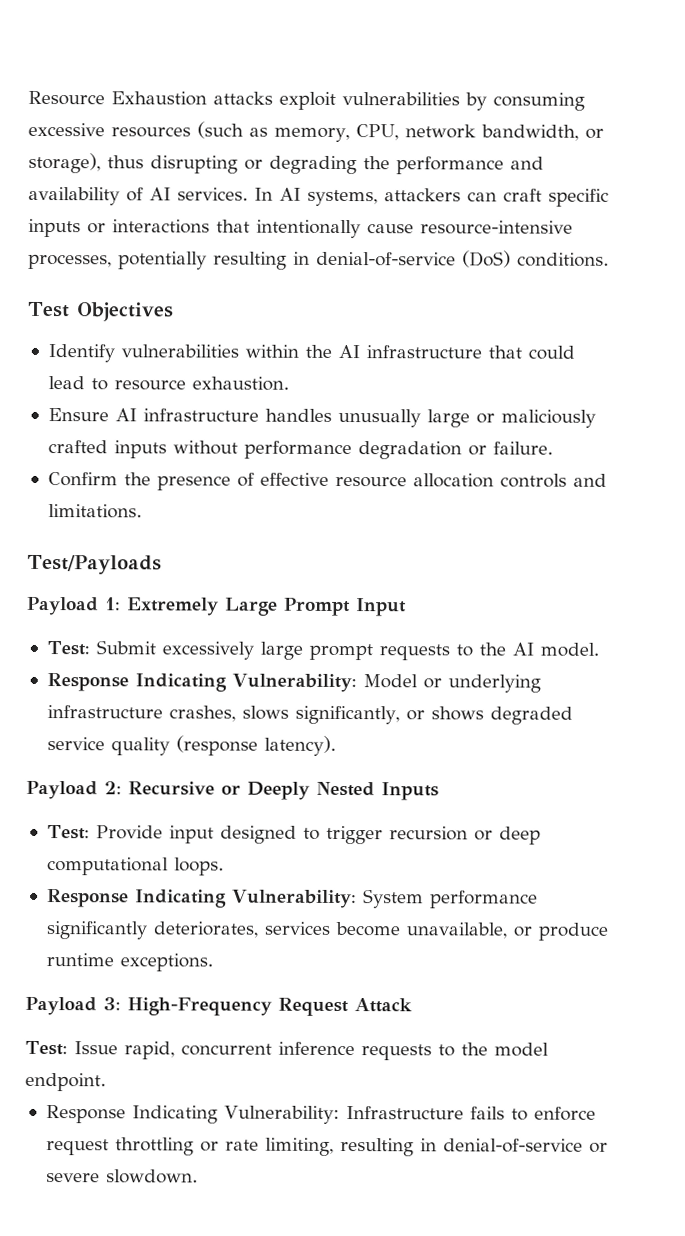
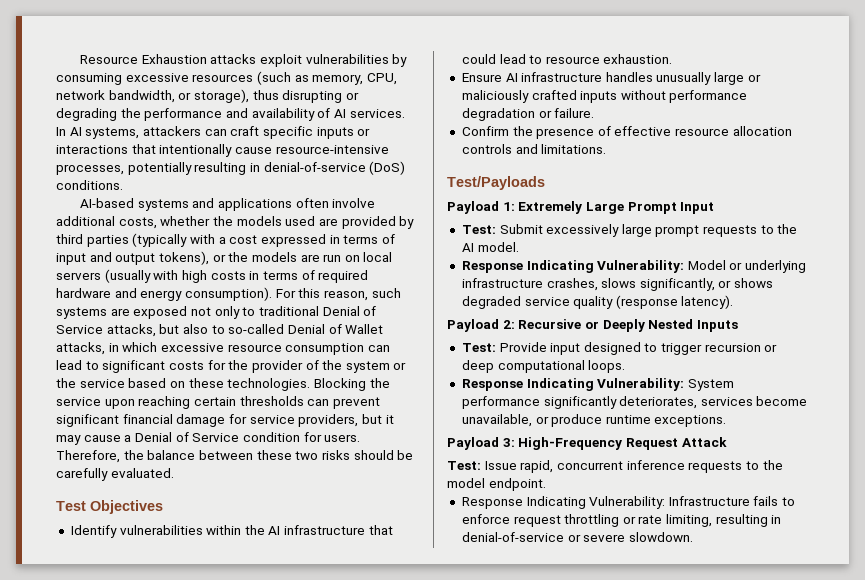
(609, 259) none -> [80,198,376,211] [56,216,415,229] [56,233,395,247] [56,251,393,265] [56,269,369,283] [56,287,401,301] [56,306,377,319] [56,324,384,337] [56,342,390,355] [56,360,407,373] [56,378,390,391] [56,396,380,409] [56,414,394,427] [56,432,361,445] [56,450,414,463] [56,468,174,481] // AI-based systems and applications often involve additional costs, whether the models used are provided by third parties (typically with a cost expressed in terms of input and output tokens), or the models are run on local servers (usually with high costs in terms of required hardware and energy consumption). For this reason, such systems are exposed not only to traditional Denial of Service attacks, but also to so-called Denial of Wallet attacks, in which excessive resource consumption can lead to significant costs for the provider of the system or the service based on these technologies. Blocking the service upon reaching certain thresholds can prevent significant financial damage for service providers, but it may cause a Denial of Service condition for users. Therefore, the balance between these two risks should be carefully evaluated.

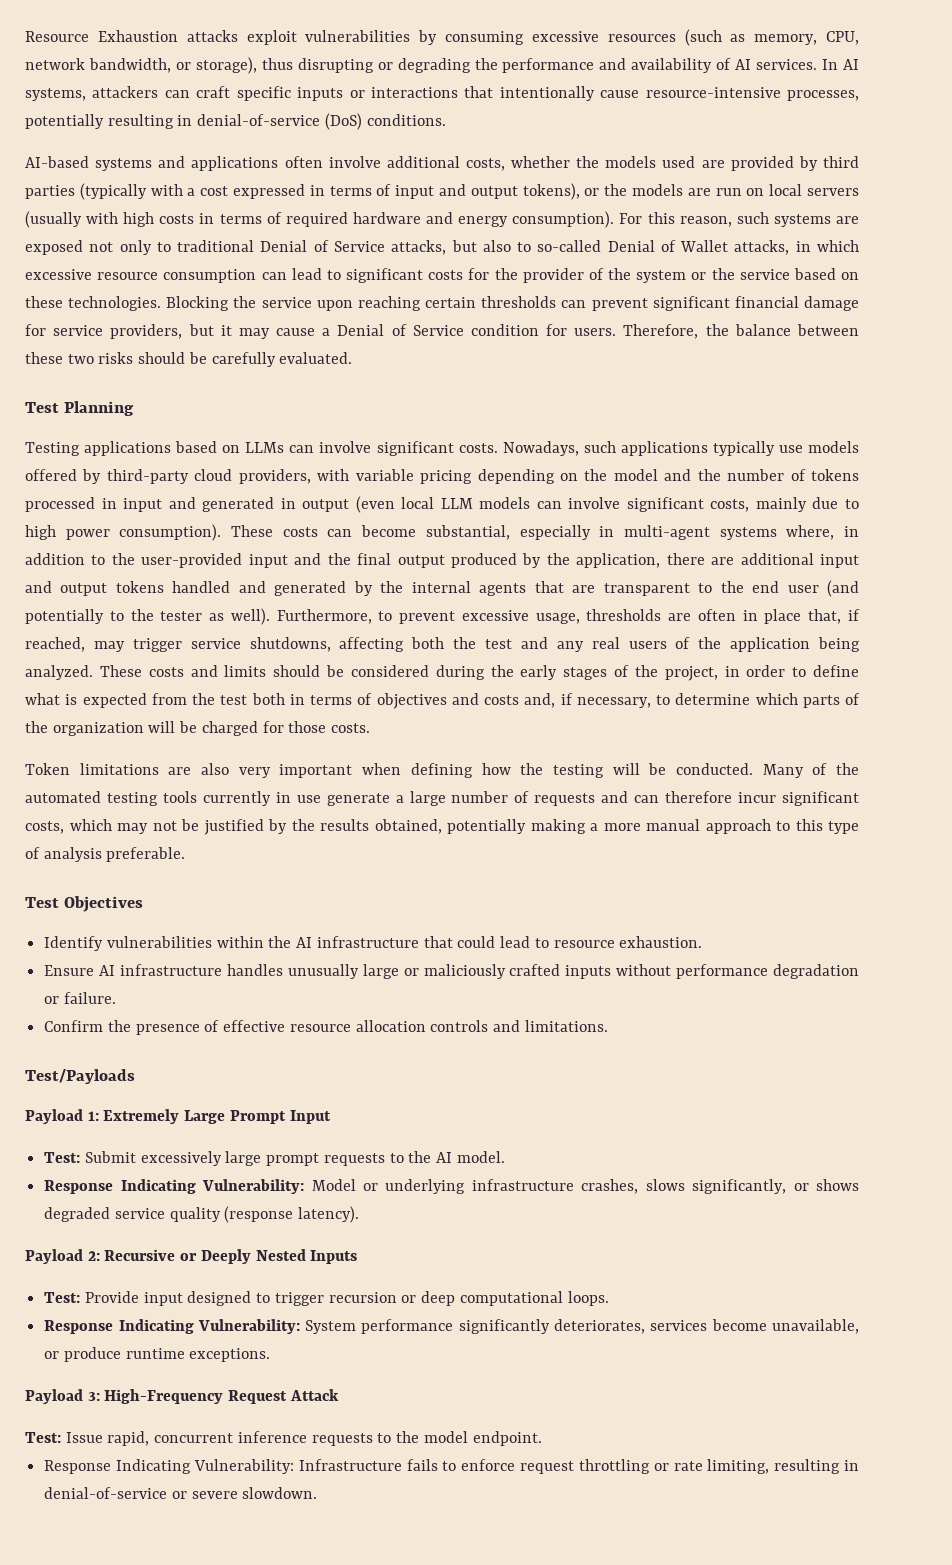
(174, 473) none -> [25,401,135,416] [25,441,859,456] [25,469,859,484] [25,496,859,513] [25,524,860,541] [25,553,859,568] [25,580,860,597] [25,608,860,625] [25,637,860,652] [25,665,860,681] [25,693,860,709] [25,721,371,736] [25,763,859,778] [25,791,859,806] [25,819,859,835] [25,847,186,862] // Test Planning // Testing applications based on LLMs can involve significant costs. Nowadays, such applications typically use models offered by third-party cloud providers, with variable pricing depending on the model and the number of tokens processed in input and generated in output (even local LLM models can involve significant costs, mainly due to high power consumption). These costs can become substantial, especially in multi-agent systems where, in addition to the user-provided input and the final output produced by the application, there are additional input and output tokens handled and generated by the internal agents that are transparent to the end user (and potentially to the tester as well). Furthermore, to prevent excessive usage, thresholds are often in place that, if reached, may trigger service shutdowns, affecting both the test and any real users of the application being analyzed. These costs and limits should be considered during the early stages of the project, in order to define what is expected from the test both in terms of objectives and costs and, if necessary, to determine which parts of the organization will be charged for those costs. // Token limitations are also very important when defining how the testing will be conducted. Many of the automated testing tools currently in use generate a large number of requests and can therefore incur significant costs, which may not be justified by the results obtained, potentially making a more manual approach to this type of analysis preferable.

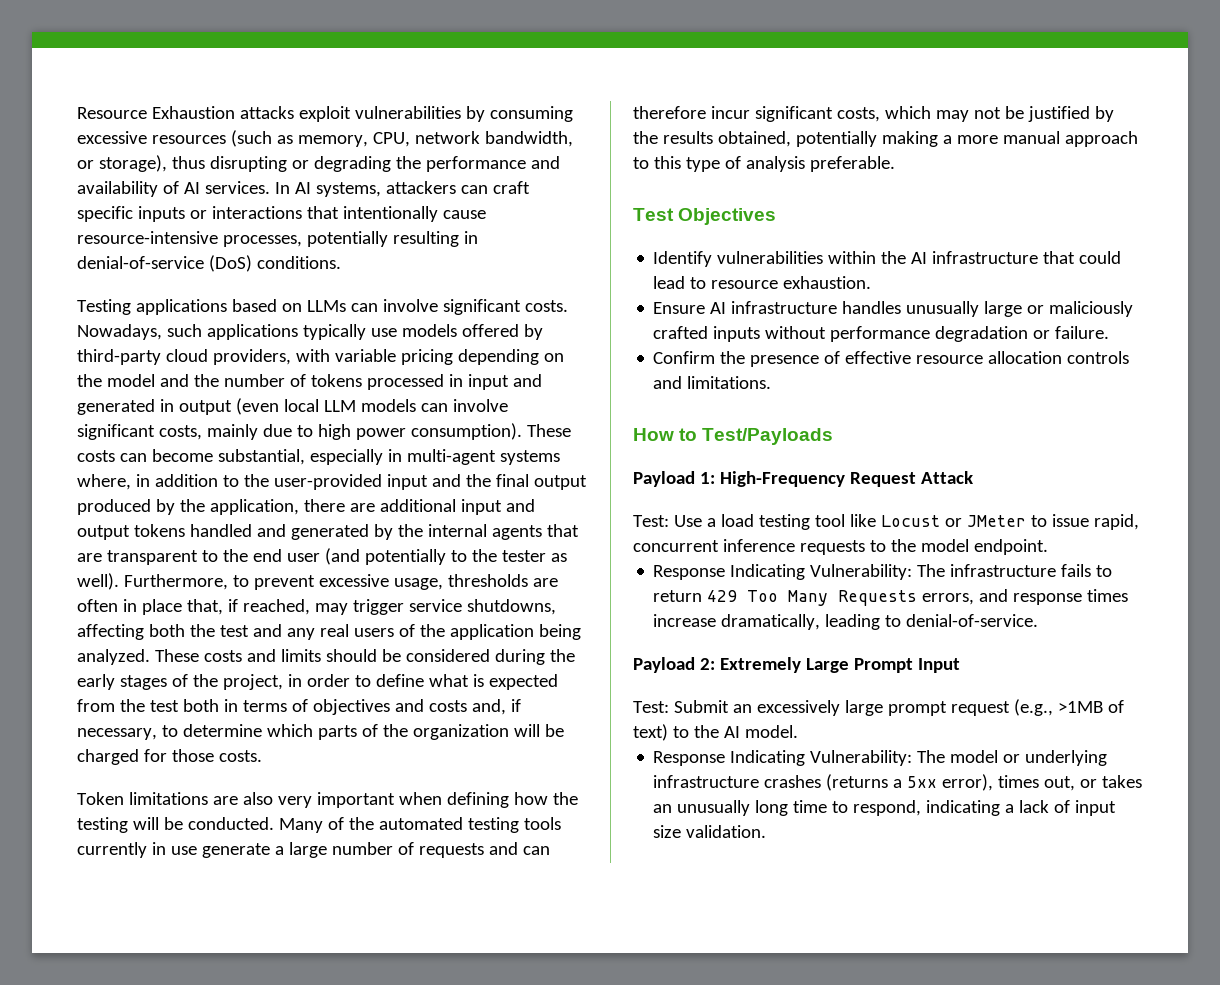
[25,156,859,171] [25,183,859,200] [25,211,860,228] [25,240,860,255] [25,268,859,283] [25,296,860,311] [25,324,859,339] [25,352,353,367] [25,401,135,416] // AI-based systems and applications often involve additional costs, whether the models used are provided by third parties (typically with a cost expressed in terms of input and output tokens), or the models are run on local servers (usually with high costs in terms of required hardware and energy consumption). For this reason, such systems are exposed not only to traditional Denial of Service attacks, but also to so-called Denial of Wallet attacks, in which excessive resource consumption can lead to significant costs for the provider of the system or the service based on these technologies. Blocking the service upon reaching certain thresholds can prevent significant financial damage for service providers, but it may cause a Denial of Service condition for users. Therefore, the balance between these two risks should be carefully evaluated. // Test Planning -> (341, 262) none
(608, 1026) none -> [633,428,698,441] How to
[103,1109,331,1124] [44,1151,505,1166] [44,1179,859,1194] [44,1206,360,1223] [25,1249,358,1264] [44,1291,609,1306] [44,1319,859,1334] [44,1347,271,1362] [25,1389,339,1404] [25,1432,103,1443] Extremely Large Prompt Input // Test: Submit excessively large prompt requests to the AI model. // Response Indicating Vulnerability: Model or underlying infrastructure crashes, slows significantly, or shows degraded service quality (response latency). // Payload 2: Recursive or Deeply Nested Inputs // Test: Provide input designed to trigger recursion or deep computational loops. // Response Indicating Vulnerability: System performance significantly deteriorates, services become unavailable, or produce runtime exceptions. // Payload 3: High-Frequency Request Attack // Test: Issue -> [719,471,973,487] [633,514,1089,530] High-Frequency Request Attack // Test: Use a load testing tool like Locust or JMeter to issue
[298,1459,860,1474] [44,1487,318,1499] Infrastructure fails to enforce request throttling or rate limiting, resulting in denial-of-service or severe slowdown. -> [917,564,1113,577] [653,589,1129,606] [653,614,1039,630] [633,657,960,673] [633,699,1124,716] [633,724,798,741] [653,750,1108,766] [653,774,1143,791] [653,800,1117,816] [653,825,767,838] The infrastructure fails to return 429 Too Many Requests errors, and response times increase dramatically, leading to denial-of-service. // Payload 2: Extremely Large Prompt Input // Test: Submit an excessively large prompt request (e.g., >1MB of text) to the AI model. // Response Indicating Vulnerability: The model or underlying infrastructure crashes (returns a 5xx error), times out, or takes an unusually long time to respond, indicating a lack of input size validation.

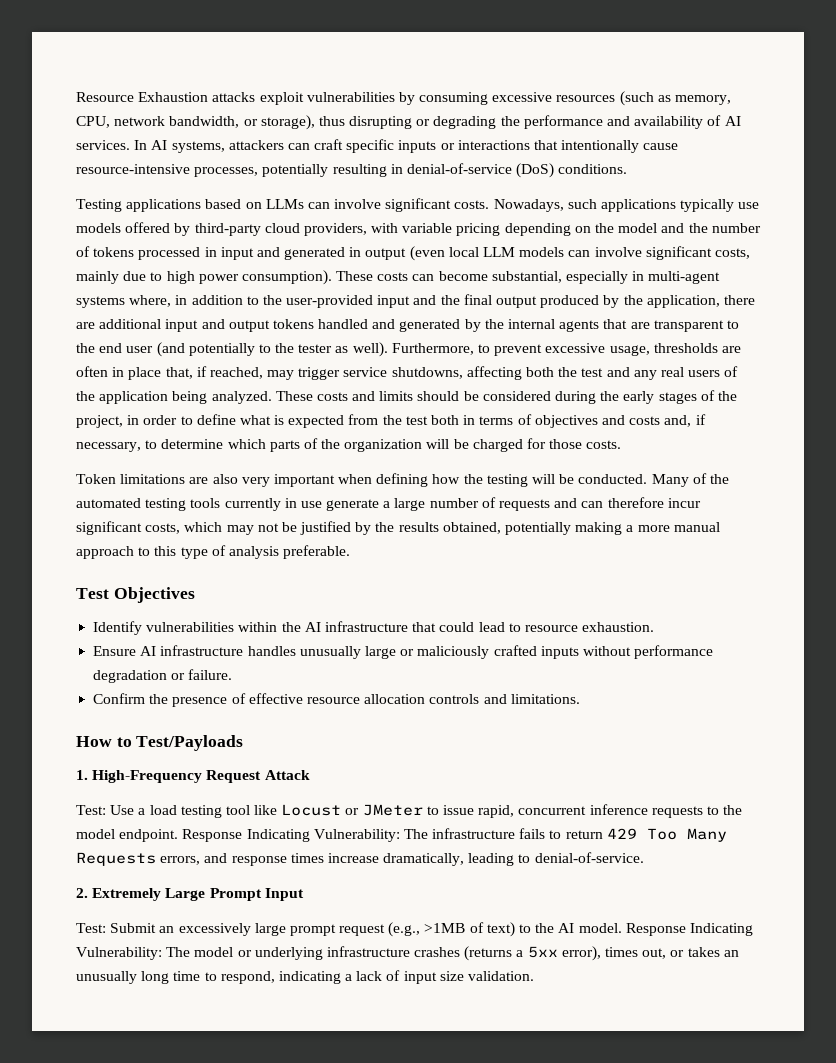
[633,471,715,487] Payload 1: -> [76,770,88,780] 1.
(1048, 547) // -> (179, 835) none
[633,657,715,673] Payload 2: -> [76,888,88,898] 2.
(798, 731) // -> (622, 928) none

